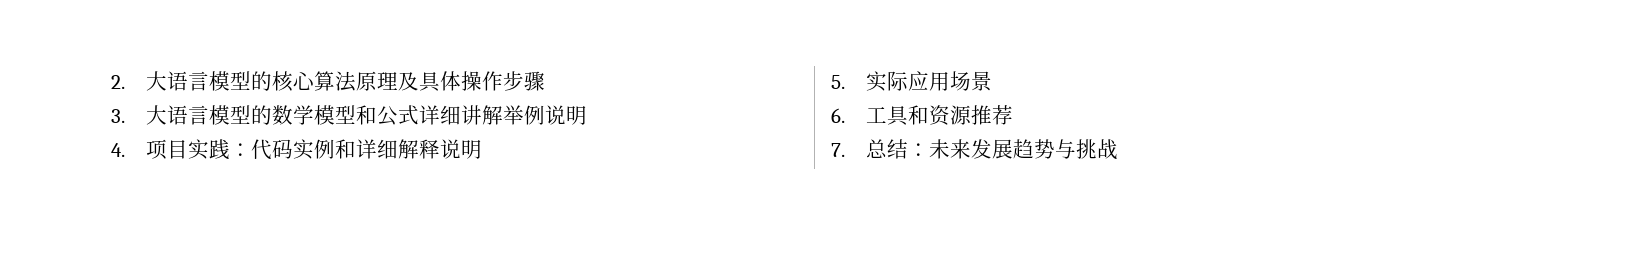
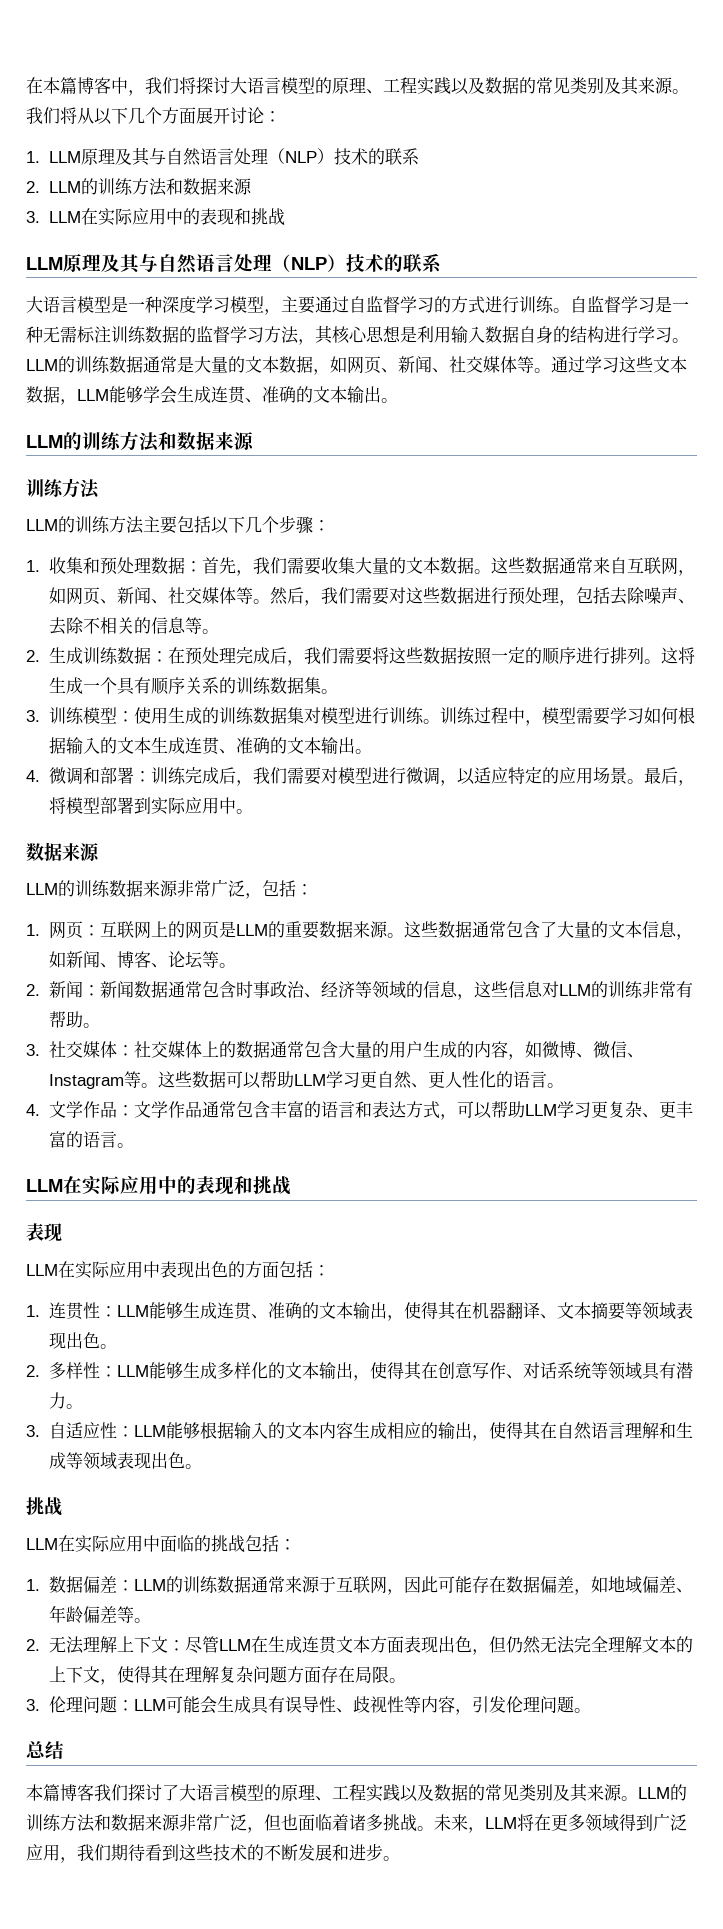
[111,71,545,92] [111,105,587,126] [111,139,482,160] [831,71,992,92] [831,105,1013,126] [831,139,1118,160] 2.大语言模型的核心算法原理及具体操作步骤 // 3.大语言模型的数学模型和公式详细讲解举例说明 // 4.项目实践：代码实例和详细解释说明 // 5.实际应用场景 // 6.工具和资源推荐 // 7.总结：未来发展趋势与挑战 -> [26,76,689,96] [26,107,281,125] [26,147,419,166] [26,178,252,196] [26,208,285,226] [26,253,441,274] [26,296,689,315] [26,325,689,345] [26,356,687,375] [26,386,398,405] [26,431,254,452] [26,478,100,499] [26,515,330,534] [26,557,695,576] [48,587,695,606] [48,617,219,635] [26,647,695,666] [48,677,338,695] [26,707,695,726] [48,737,372,755] [26,767,695,786] [48,797,253,815] [26,842,100,861] [26,879,313,899] [26,921,693,940] [48,951,236,969] [26,981,693,1000] [48,1011,100,1028] [26,1041,644,1060] [48,1071,564,1089] [26,1101,693,1120] [48,1131,134,1148] [26,1176,291,1195] [26,1223,62,1242] [26,1261,330,1279] [26,1301,693,1321] [48,1332,117,1349] [26,1361,693,1381] [48,1392,83,1409] [26,1421,693,1441] [48,1452,202,1470] [26,1497,62,1516] [26,1535,296,1553] [26,1576,693,1595] [48,1605,151,1624] [26,1636,693,1655] [48,1665,406,1685] [26,1696,591,1715] [26,1741,64,1760] [26,1783,687,1802] [26,1813,687,1833] [26,1843,400,1863] 在本篇博客中，我们将探讨大语言模型的原理、工程实践以及数据的常见类别及其来源。我们将从以下几个方面展开讨论： // 1. LLM原理及其与自然语言处理（NLP）技术的联系 // 2. LLM的训练方法和数据来源 // 3. LLM在实际应用中的表现和挑战 // LLM原理及其与自然语言处理（NLP）技术的联系 // 大语言模型是一种深度学习模型，主要通过自监督学习的方式进行训练。自监督学习是一种无需标注训练数据的监督学习方法，其核心思想是利用输入数据自身的结构进行学习。LLM的训练数据通常是大量的文本数据，如网页、新闻、社交媒体等。通过学习这些文本数据，LLM能够学会生成连贯、准确的文本输出。 // LLM的训练方法和数据来源 // 训练方法 // LLM的训练方法主要包括以下几个步骤： // 1.收集和预处理数据：首先，我们需要收集大量的文本数据。这些数据通常来自互联网，如网页、新闻、社交媒体等。然后，我们需要对这些数据进行预处理，包括去除噪声、去除不相关的信息等。 // 2.生成训练数据：在预处理完成后，我们需要将这些数据按照一定的顺序进行排列。这将生成一个具有顺序关系的训练数据集。 // 3.训练模型：使用生成的训练数据集对模型进行训练。训练过程中，模型需要学习如何根据输入的文本生成连贯、准确的文本输出。 // 4.微调和部署：训练完成后，我们需要对模型进行微调，以适应特定的应用场景。最后，将模型部署到实际应用中。 // 数据来源 // LLM的训练数据来源非常广泛，包括： // 1.网页：互联网上的网页是LLM的重要数据来源。这些数据通常包含了大量的文本信息，如新闻、博客、论坛等。 // 2.新闻：新闻数据通常包含时事政治、经济等领域的信息，这些信息对LLM的训练非常有帮助。 // 3.社交媒体：社交媒体上的数据通常包含大量的用户生成的内容，如微博、微信、Instagram等。这些数据可以帮助LLM学习更自然、更人性化的语言。 // 4.文学作品：文学作品通常包含丰富的语言和表达方式，可以帮助LLM学习更复杂、更丰富的语言。 // LLM在实际应用中的表现和挑战 // 表现 // LLM在实际应用中表现出色的方面包括： // 1.连贯性：LLM能够生成连贯、准确的文本输出，使得其在机器翻译、文本摘要等领域表现出色。 // 2.多样性：LLM能够生成多样化的文本输出，使得其在创意写作、对话系统等领域具有潜力。 // 3.自适应性：LLM能够根据输入的文本内容生成相应的输出，使得其在自然语言理解和生成等领域表现出色。 // 挑战 // LLM在实际应用中面临的挑战包括： // 1.数据偏差：LLM的训练数据通常来源于互联网，因此可能存在数据偏差，如地域偏差、年龄偏差等。 // 2.无法理解上下文：尽管LLM在生成连贯文本方面表现出色，但仍然无法完全理解文本的上下文，使得其在理解复杂问题方面存在局限。 // 3.伦理问题：LLM可能会生成具有误导性、歧视性等内容，引发伦理问题。 // 总结 // 本篇博客我们探讨了大语言模型的原理、工程实践以及数据的常见类别及其来源。LLM的训练方法和数据来源非常广泛，但也面临着诸多挑战。未来，LLM将在更多领域得到广泛应用，我们期待看到这些技术的不断发展和进步。

